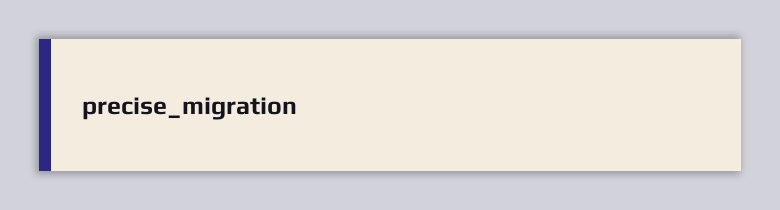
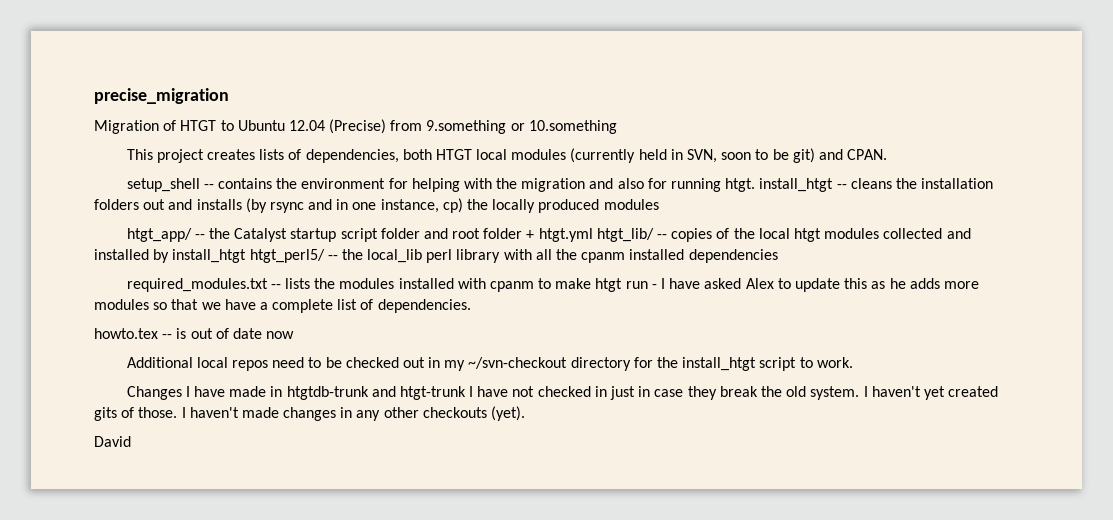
(297, 108) none -> [94,119,617,134] [126,148,888,163] [126,178,994,192] [94,198,659,213] [126,228,971,242] [94,249,778,263] [126,278,979,292] [94,299,471,313] [94,328,295,339] [126,357,853,371] [126,386,999,400] [94,406,526,421] [94,436,131,447] // Migration of HTGT to Ubuntu 12.04 (Precise) from 9.something or 10.something // This project creates lists of dependencies, both HTGT local modules (currently held in SVN, soon to be git) and CPAN. // setup_shell -- contains the environment for helping with the migration and also for running htgt. install_htgt -- cleans the installation folders out and installs (by rsync and in one instance, cp) the locally produced modules // htgt_app/ -- the Catalyst startup script folder and root folder + htgt.yml htgt_lib/ -- copies of the local htgt modules collected and installed by install_htgt htgt_perl5/ -- the local_lib perl library with all the cpanm installed dependencies // required_modules.txt -- lists the modules installed with cpanm to make htgt run - I have asked Alex to update this as he adds more modules so that we have a complete list of dependencies. // howto.tex -- is out of date now // Additional local repos need to be checked out in my ~/svn-checkout directory for the install_htgt script to work. // Changes I have made in htgtdb-trunk and htgt-trunk I have not checked in just in case they break the old system. I haven't yet created gits of those. I haven't made changes in any other checkouts (yet). // David

